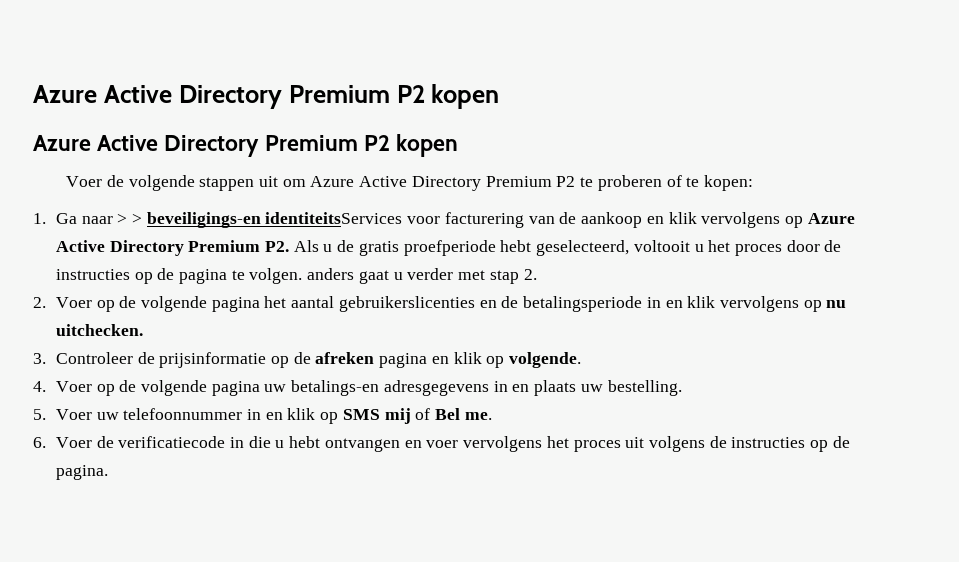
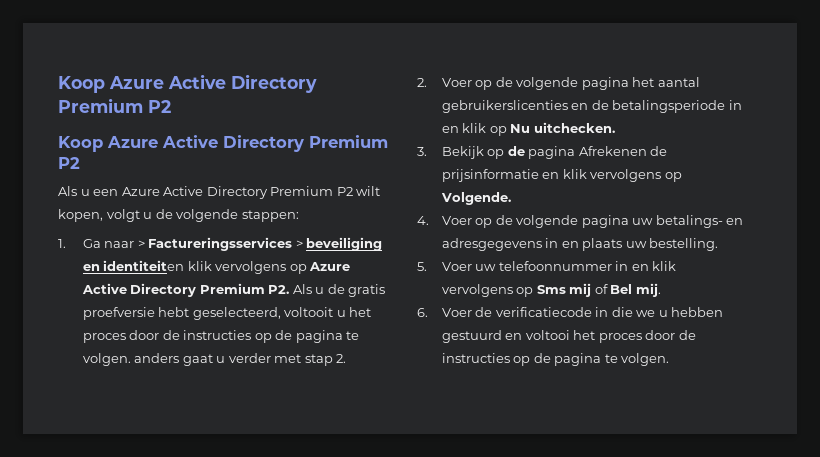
[33,84,500,109] [33,134,459,157] [66,175,753,191] [33,212,664,228] Azure Active Directory Premium P2 kopen // Azure Active Directory Premium P2 kopen // Voer de volgende stappen uit om Azure Active Directory Premium P2 te proberen of te kopen: // 1. Ga naar > > beveiligings-en identiteitsServices voor facturering van de aankoop en -> [58,74,317,93] [58,98,171,113] [58,135,388,152] [58,157,80,169] [58,186,381,199] [58,209,299,222] [58,237,383,251] [82,260,185,271] Koop Azure Active Directory Premium P2 // Koop Azure Active Directory Premium P2 // Als u een Azure Active Directory Premium P2 wilt kopen, volgt u de volgende stappen: // 1. Ga naar > Factureringsservices > beveiliging en identiteiten
[403,240,496,256] proefperiode -> [82,307,155,320] proefversie
[719,296,847,312] vervolgens op nu -> [489,124,531,136] op Nu
[55,352,582,368] Controleer de prijsinformatie op de afreken pagina en klik op volgende. -> [441,146,668,159] [441,169,682,182] [440,192,511,205] Bekijk op de pagina Afrekenen de prijsinformatie en klik vervolgens op Volgende.
[291,380,380,396] betalings-en -> [655,215,744,228] betalings- en
[320,409,380,424] op SMS -> [441,284,566,297] vervolgens op Sms
[464,412,492,420] me. -> [635,283,661,297] mij.
[275,436,850,452] [55,465,108,480] u hebt ontvangen en voer vervolgens het proces uit volgens de instructies op de pagina. -> [636,307,724,317] [441,330,696,343] [441,353,670,366] we u hebben gestuurd en voltooi het proces door de instructies op de pagina te volgen.

